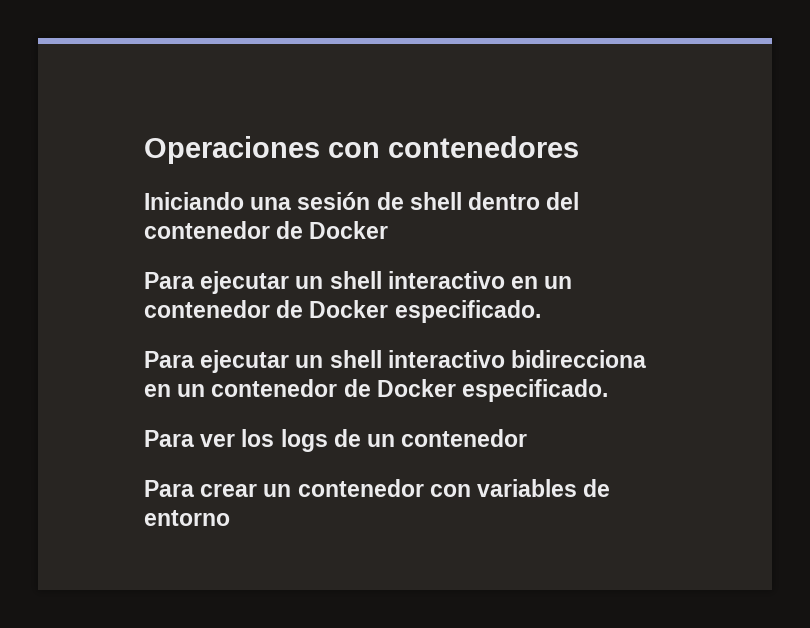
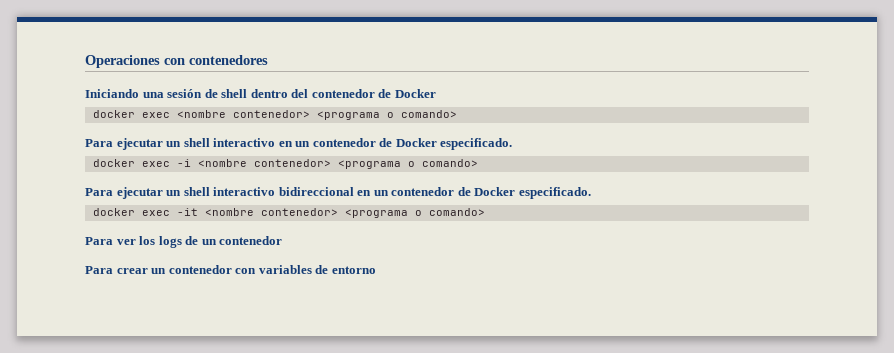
(389, 230) none -> [92,110,457,120] // docker exec <nombre contenedor> <programa o comando>
[144,350,647,373] [144,379,609,402] // Para ejecutar un shell interactivo bidirecciona en un contenedor de Docker especificado. -> [92,159,478,169] [85,187,591,199] [92,208,485,218] // docker exec -i <nombre contenedor> <programa o comando> // Para ejecutar un shell interactivo bidireccional en un contenedor de Docker especificado. // docker exec -it <nombre contenedor> <programa o comando>

